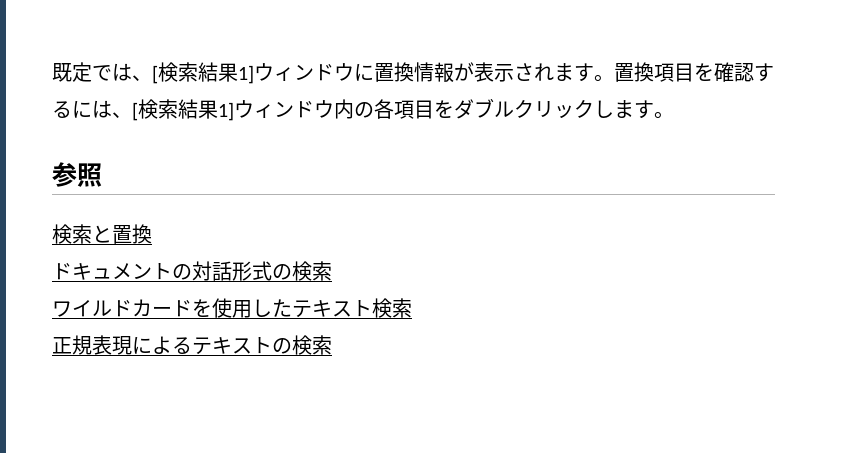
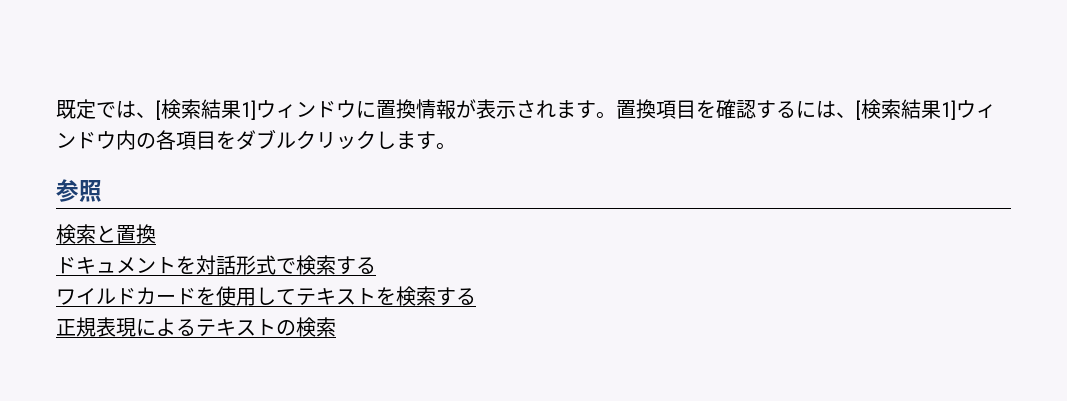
[172,264,192,280] の -> [176,256,196,274] を
[272,261,332,281] の検索 -> [276,255,376,275] で検索する
[272,298,412,318] たテキスト検索 -> [276,286,476,306] てテキストを検索する

